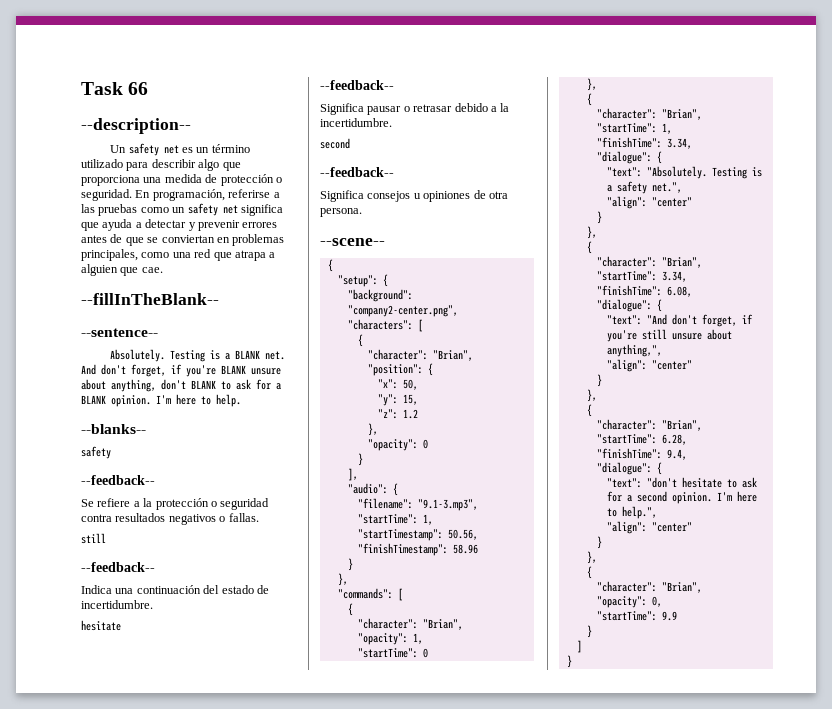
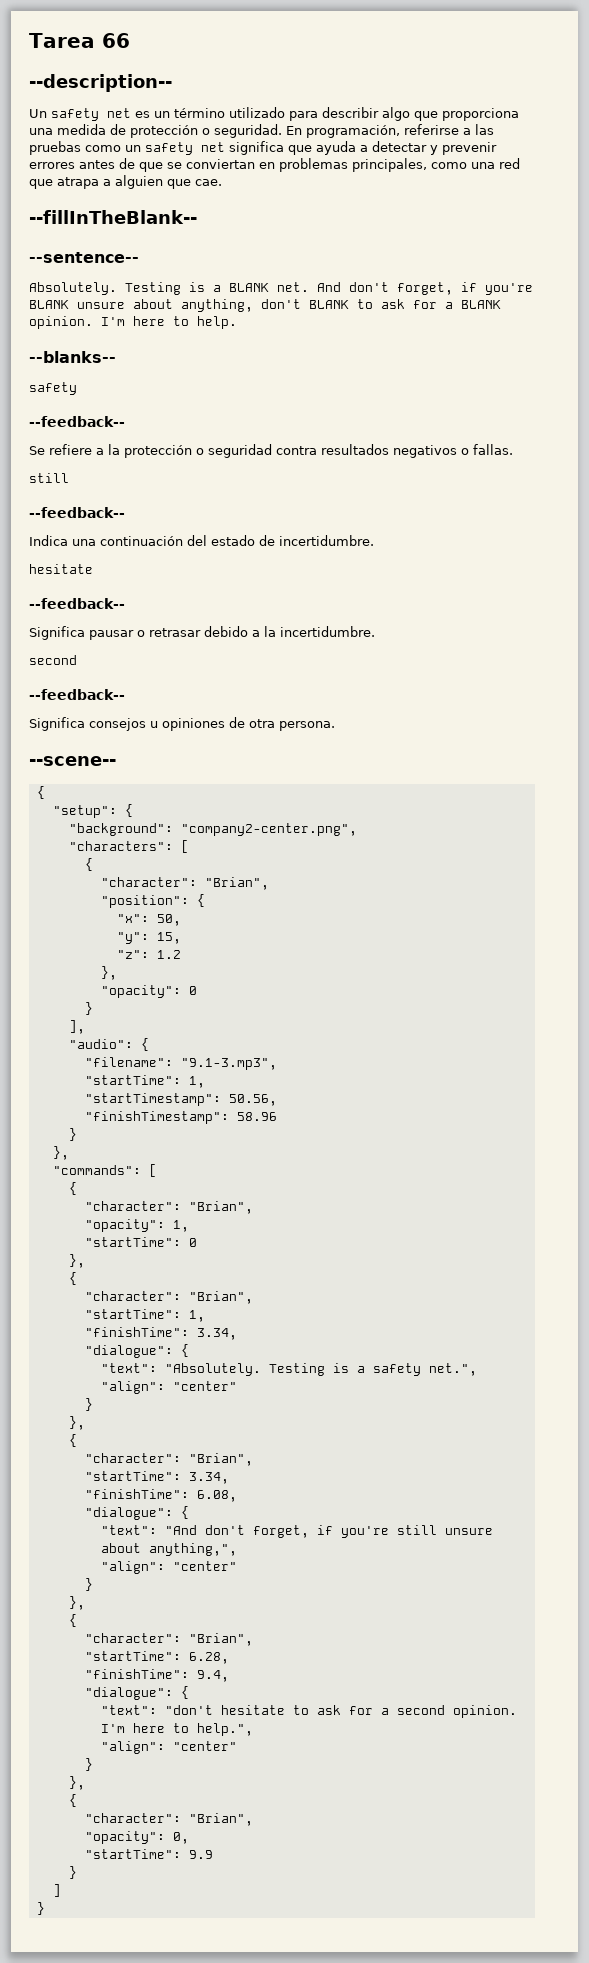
[81,82,123,95] Task -> [29,33,95,48] Tarea

